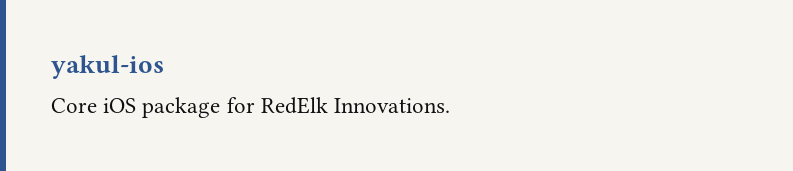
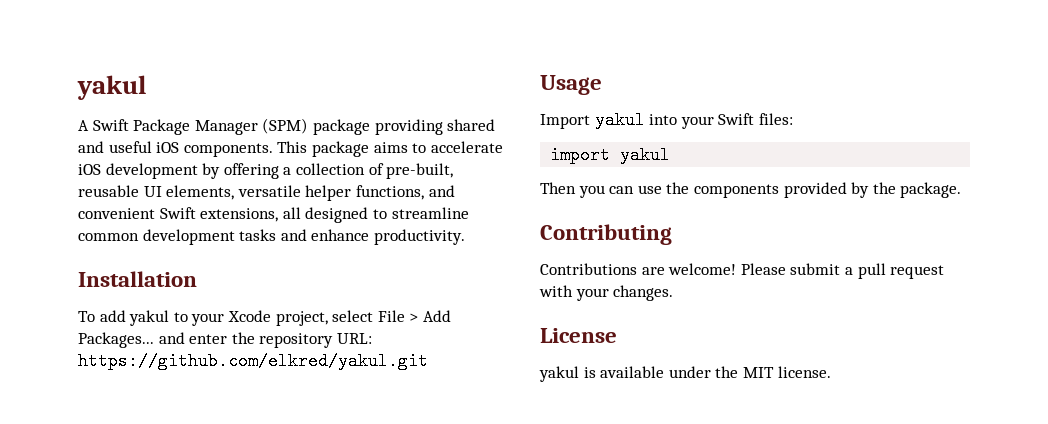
[51,55,164,79] [51,97,451,118] yakul-ios // Core iOS package for RedElk Innovations. -> [77,75,146,100] [78,118,496,135] [78,141,503,157] [78,163,454,179] [78,185,455,201] [78,207,469,223] [78,229,465,245] [78,271,197,287] [78,310,451,326] [78,332,372,348] [78,352,428,370] [540,75,602,95] [540,111,793,129] [550,146,671,164] [540,182,962,198] [540,224,672,245] [540,263,945,279] [539,285,674,301] [540,328,617,343] [539,366,831,382] yakul // A Swift Package Manager (SPM) package providing shared and useful iOS components. This package aims to accelerate iOS development by offering a collection of pre-built, reusable UI elements, versatile helper functions, and convenient Swift extensions, all designed to streamline common development tasks and enhance productivity. // Installation // To add yakul to your Xcode project, select File > Add Packages... and enter the repository URL: https://github.com/elkred/yakul.git // Usage // Import yakul into your Swift files: // import yakul // Then you can use the components provided by the package. // Contributing // Contributions are welcome! Please submit a pull request with your changes. // License // yakul is available under the MIT license.

